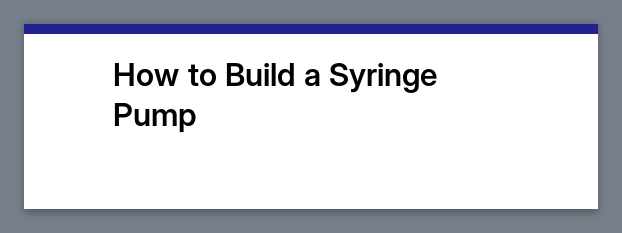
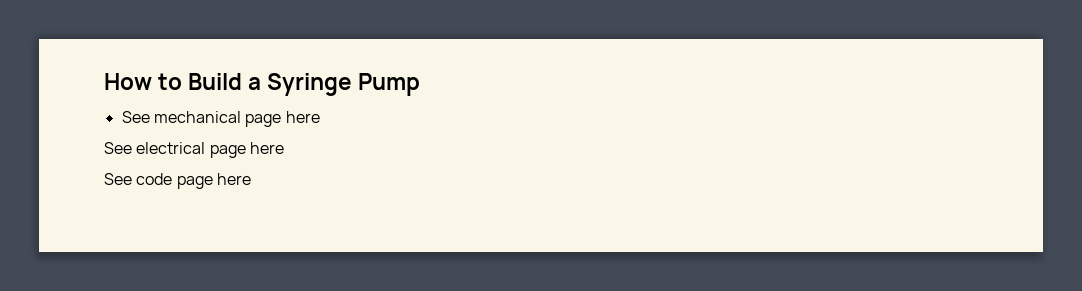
(196, 118) none -> [121,111,320,127] [104,142,284,158] [104,173,251,189] // See mechanical page here // See electrical page here // See code page here

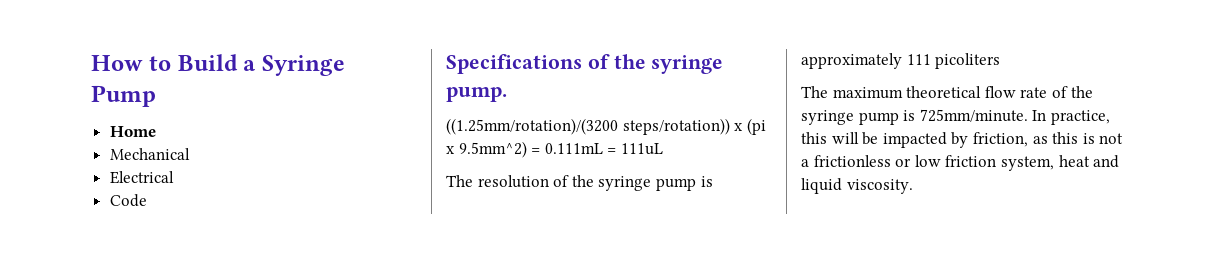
[121,111,320,127] [104,142,284,158] [104,173,251,189] See mechanical page here // See electrical page here // See code page here -> [109,126,156,137] [109,148,190,160] [109,171,174,184] [109,194,147,207] [446,54,724,74] [446,87,507,102] [446,118,766,135] [446,141,663,158] [446,175,713,191] [801,53,1001,69] [801,86,1093,99] [801,109,1110,125] [801,132,1124,148] [801,155,1120,171] [801,178,913,194] Home // Mechanical // Electrical // Code // Specifications of the syringe pump. // ((1.25mm/rotation)/(3200 steps/rotation)) x (pi x 9.5mm^2) = 0.111mL = 111uL // The resolution of the syringe pump is approximately 111 picoliters // The maximum theoretical flow rate of the syringe pump is 725mm/minute. In practice, this will be impacted by friction, as this is not a frictionless or low friction system, heat and liquid viscosity.

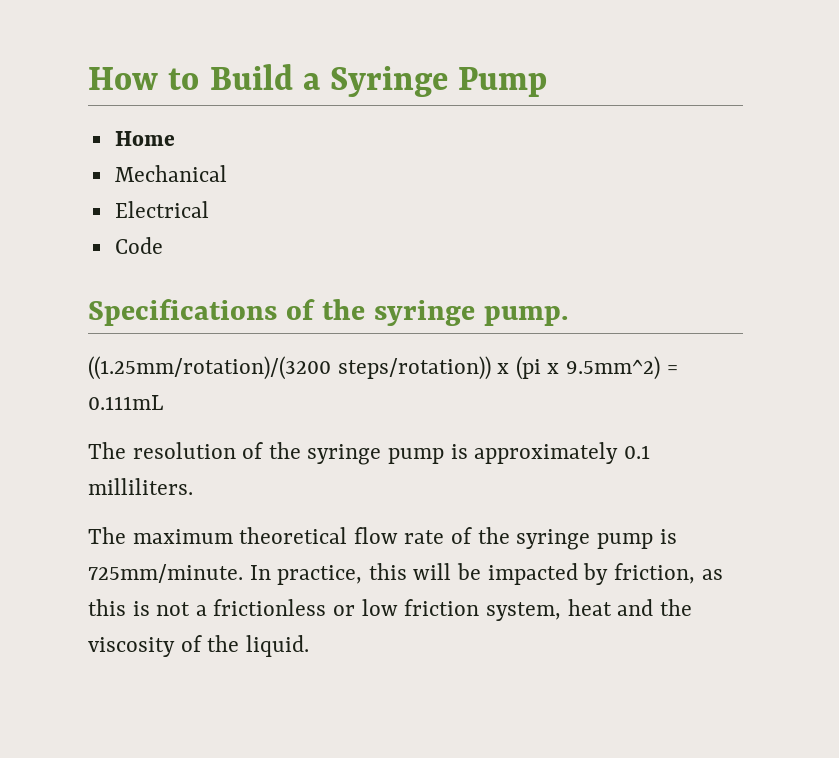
[607,143,663,155] = 111uL -> (163, 402) none
[906,53,1001,69] 111 picoliters -> [623,445,650,459] [88,478,193,495] 0.1 milliliters.
[801,178,913,194] liquid viscosity. -> [659,599,692,616] [88,635,309,657] the viscosity of the liquid.

